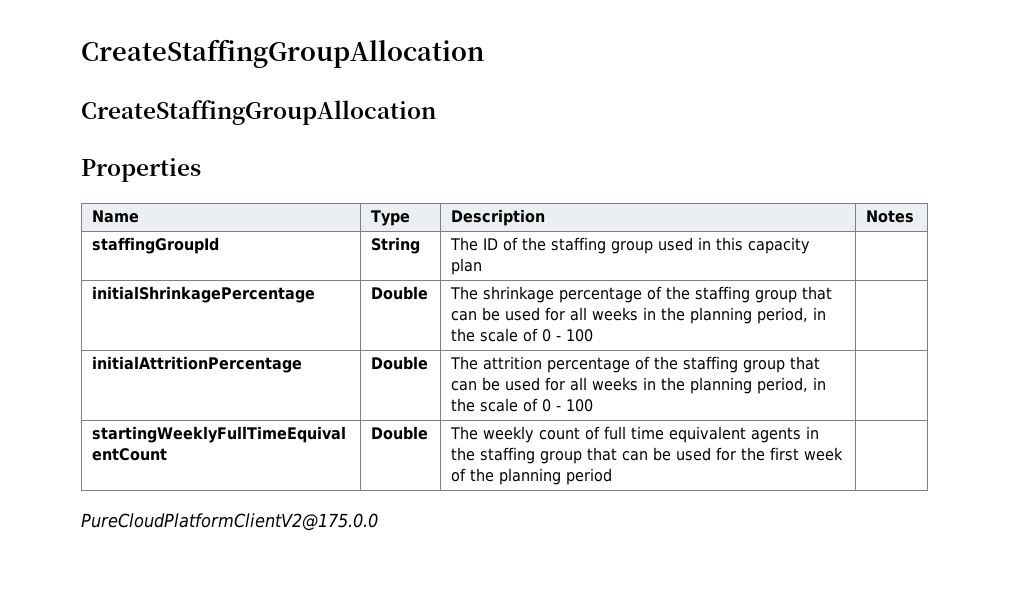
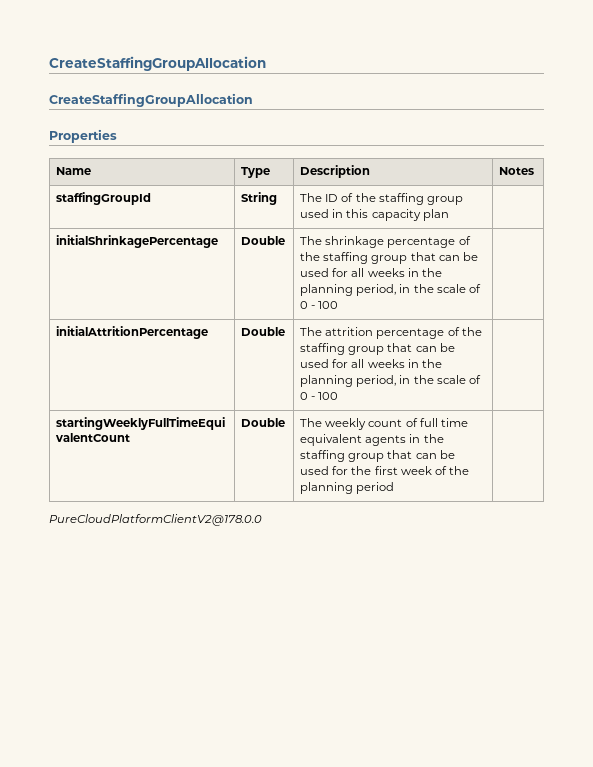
[81,513,378,531] PureCloudPlatformClientV2@175.0.0 -> [49,514,262,526] PureCloudPlatformClientV2@178.0.0

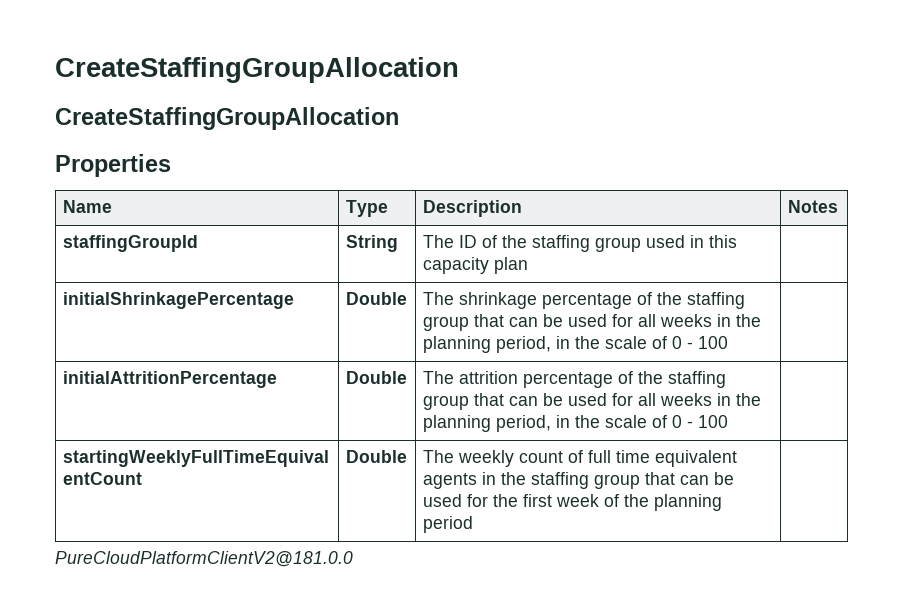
[49,514,262,526] PureCloudPlatformClientV2@178.0.0 -> [55,551,353,567] PureCloudPlatformClientV2@181.0.0

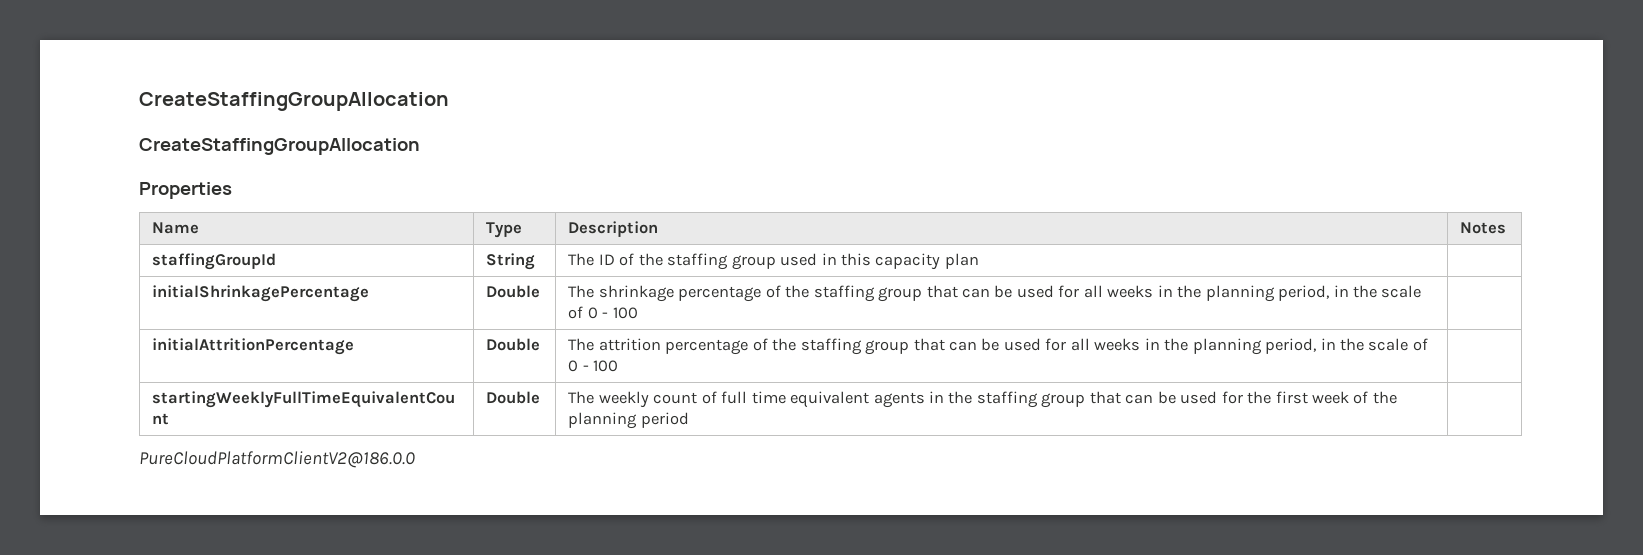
[55,551,353,567] PureCloudPlatformClientV2@181.0.0 -> [139,451,415,468] PureCloudPlatformClientV2@186.0.0

